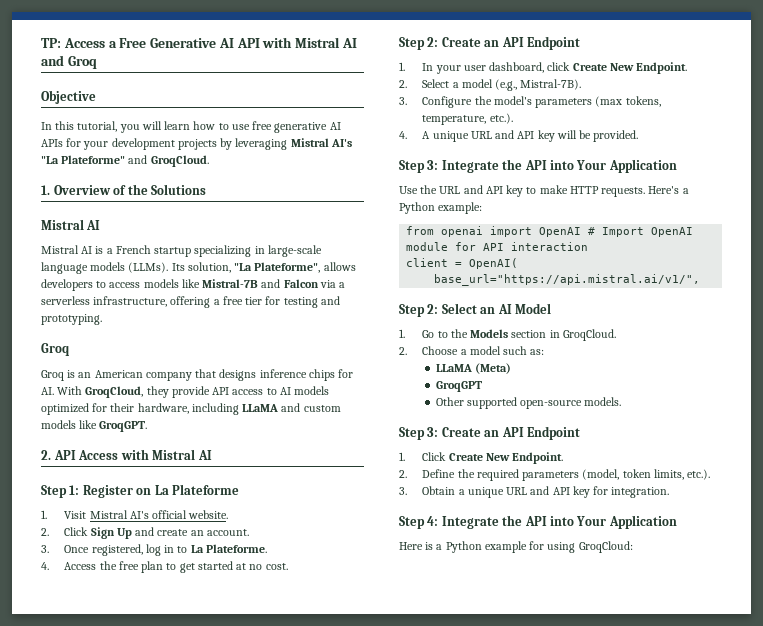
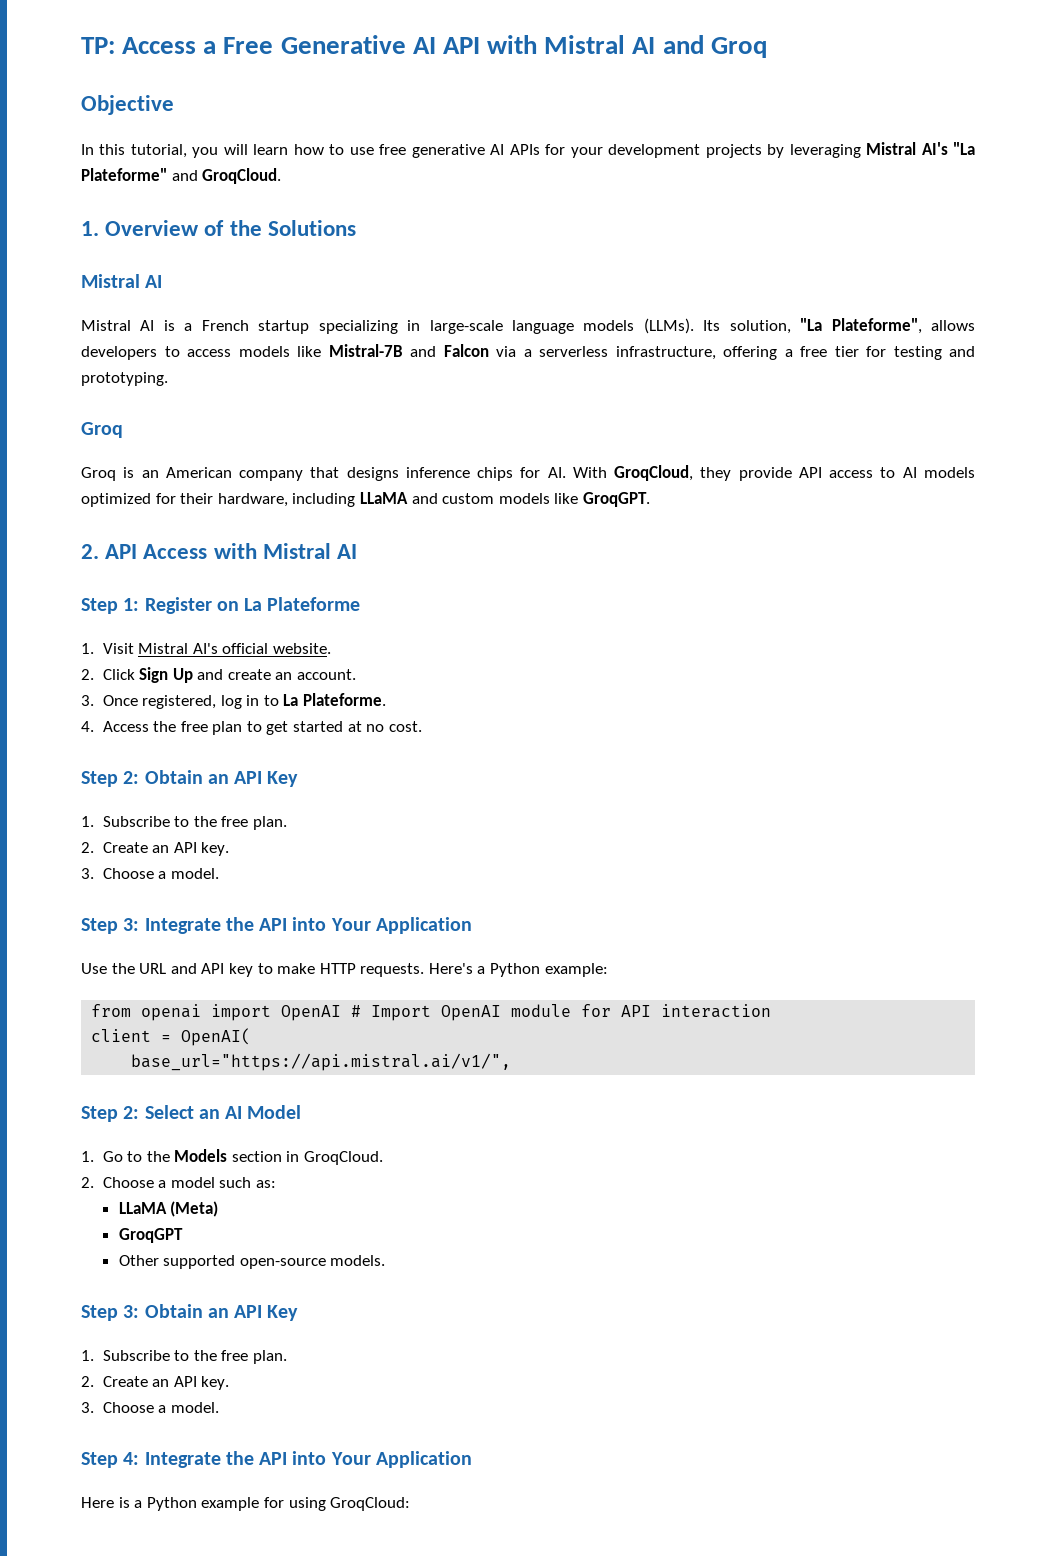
[441,36,580,50] [399,62,688,74] [399,79,582,91] [399,96,661,108] [422,113,513,125] [399,130,639,142] Create an API Endpoint // 1. In your user dashboard, click Create New Endpoint. // 2. Select a model (e.g., Mistral-7B). // 3. Configure the model's parameters (max tokens, temperature, etc.). // 4. A unique URL and API key will be provided. -> [144,770,299,787] [81,816,287,830] [81,842,230,856] [81,868,219,879] Obtain an API Key // 1. Subscribe to the free plan. // 2. Create an API key. // 3. Choose a model.
[441,426,580,440] [399,452,564,464] [399,469,711,481] [399,486,670,498] Create an API Endpoint // 1. Click Create New Endpoint. // 2. Define the required parameters (model, token limits, etc.). // 3. Obtain a unique URL and API key for integration. -> [144,1304,299,1321] [81,1350,287,1364] [81,1376,230,1390] [81,1402,219,1413] Obtain an API Key // 1. Subscribe to the free plan. // 2. Create an API key. // 3. Choose a model.

